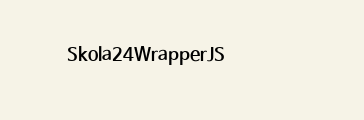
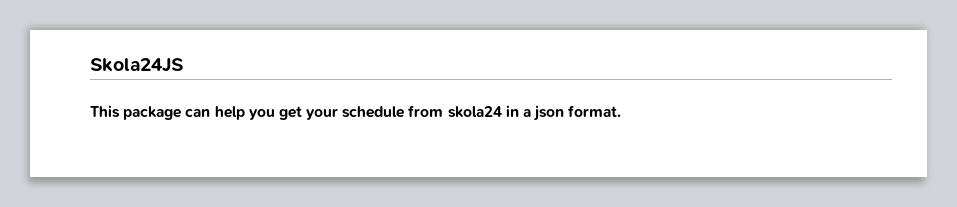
[67,46,225,65] Skola24WrapperJS -> [90,58,183,73] [90,105,622,121] Skola24JS // This package can help you get your schedule from skola24 in a json format.

